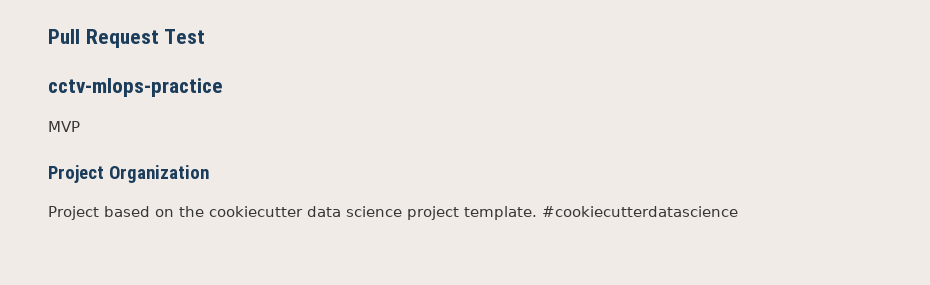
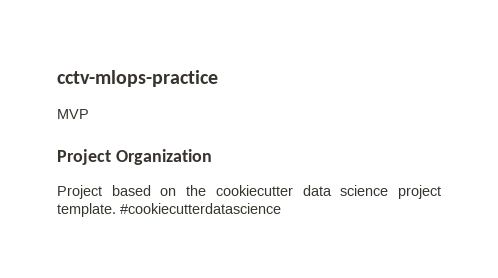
[48,29,206,48] Pull Request Test // -> (57, 78) none

